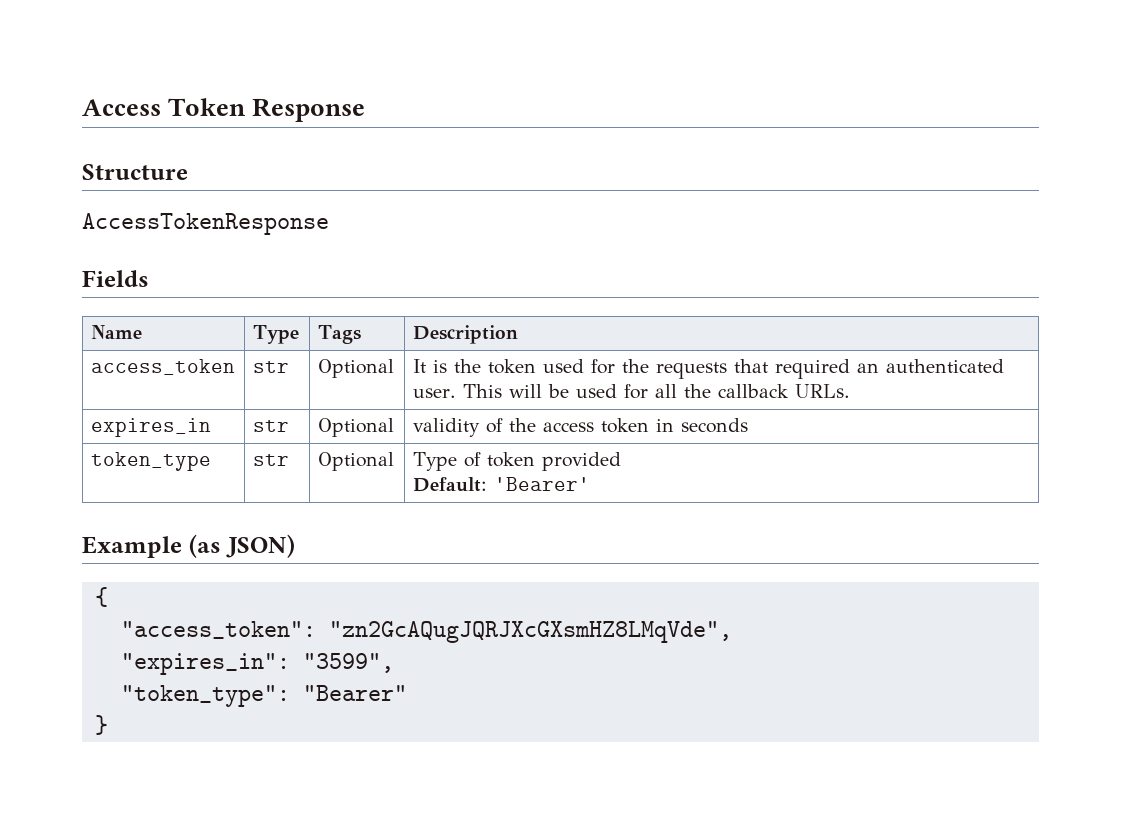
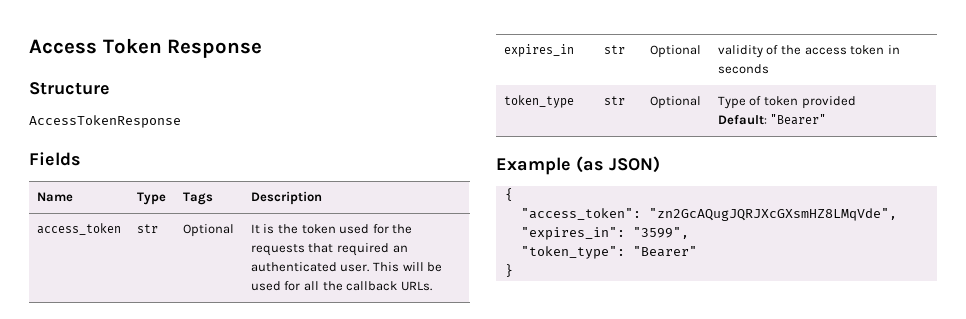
[493,477,590,491] 'Bearer' -> [770,114,827,125] "Bearer"

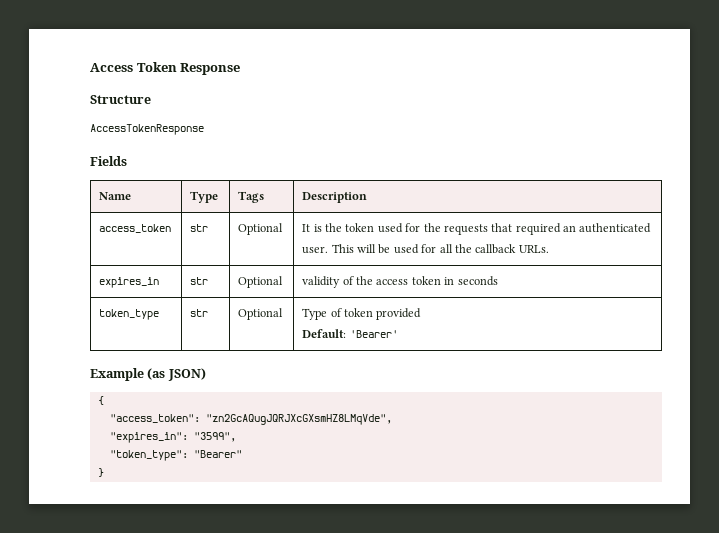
[770,114,827,125] "Bearer" -> [349,330,398,338] 'Bearer'

